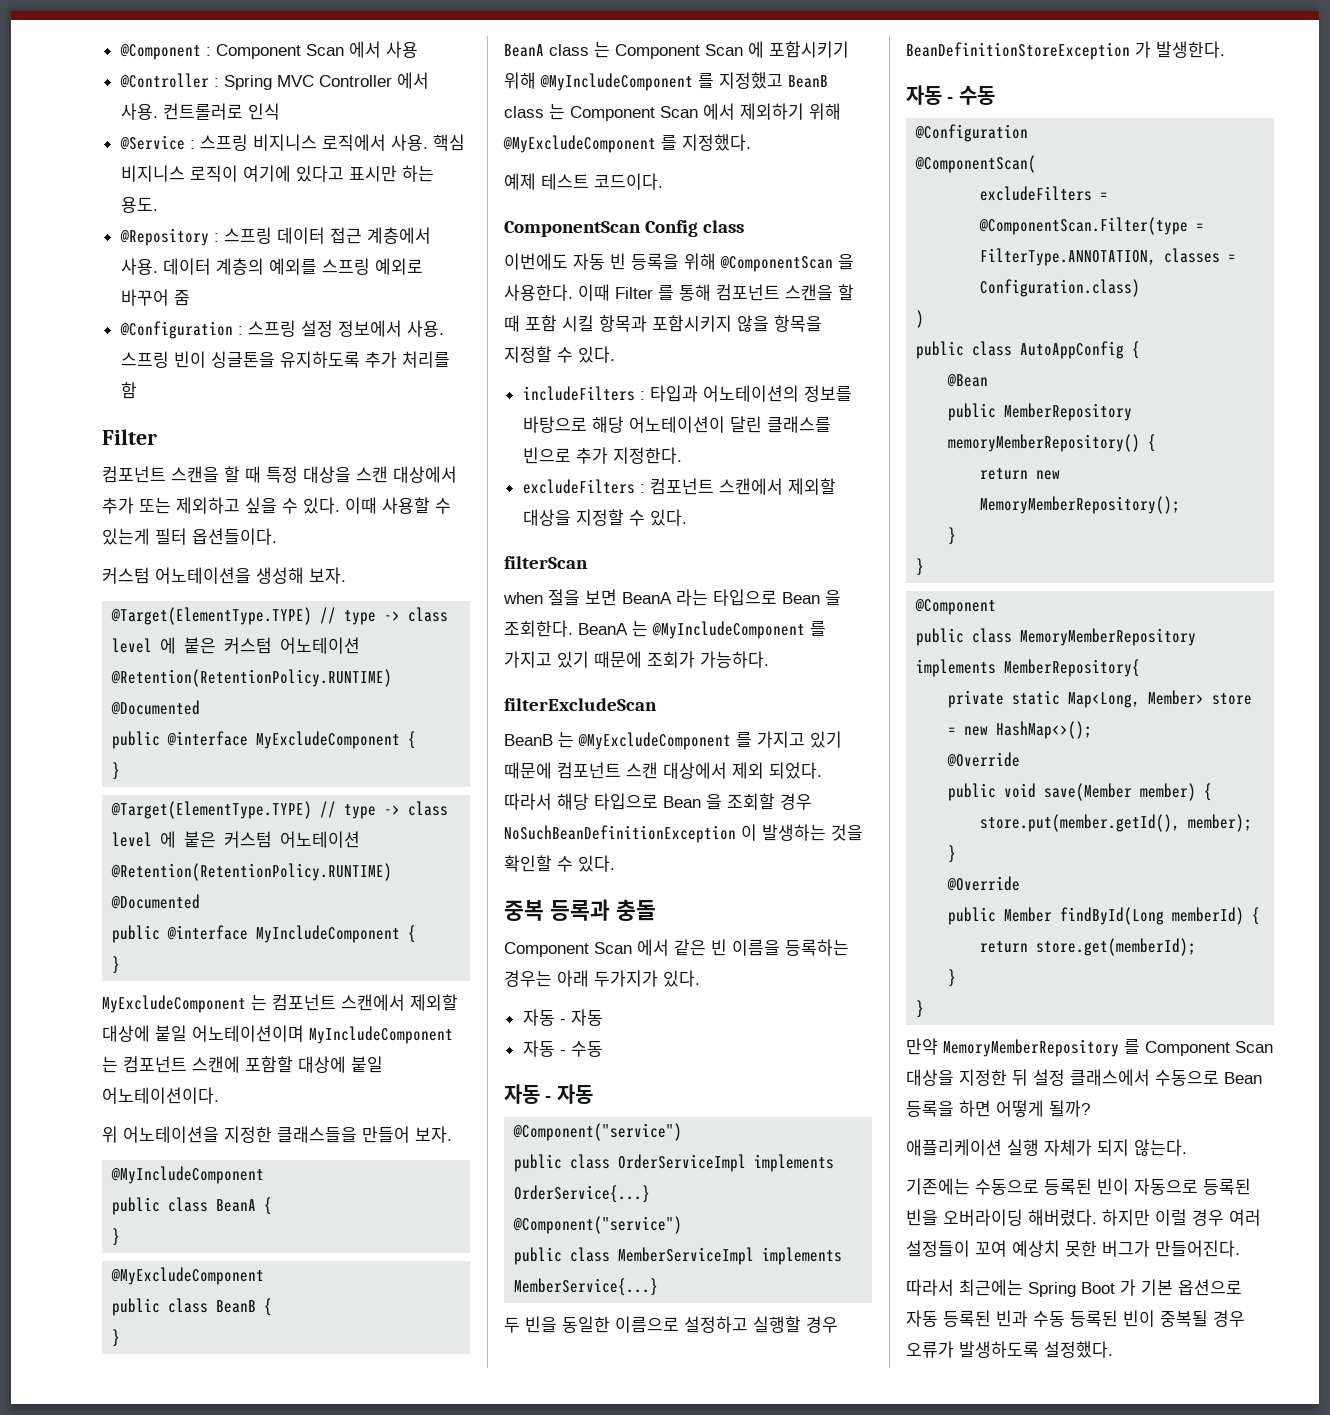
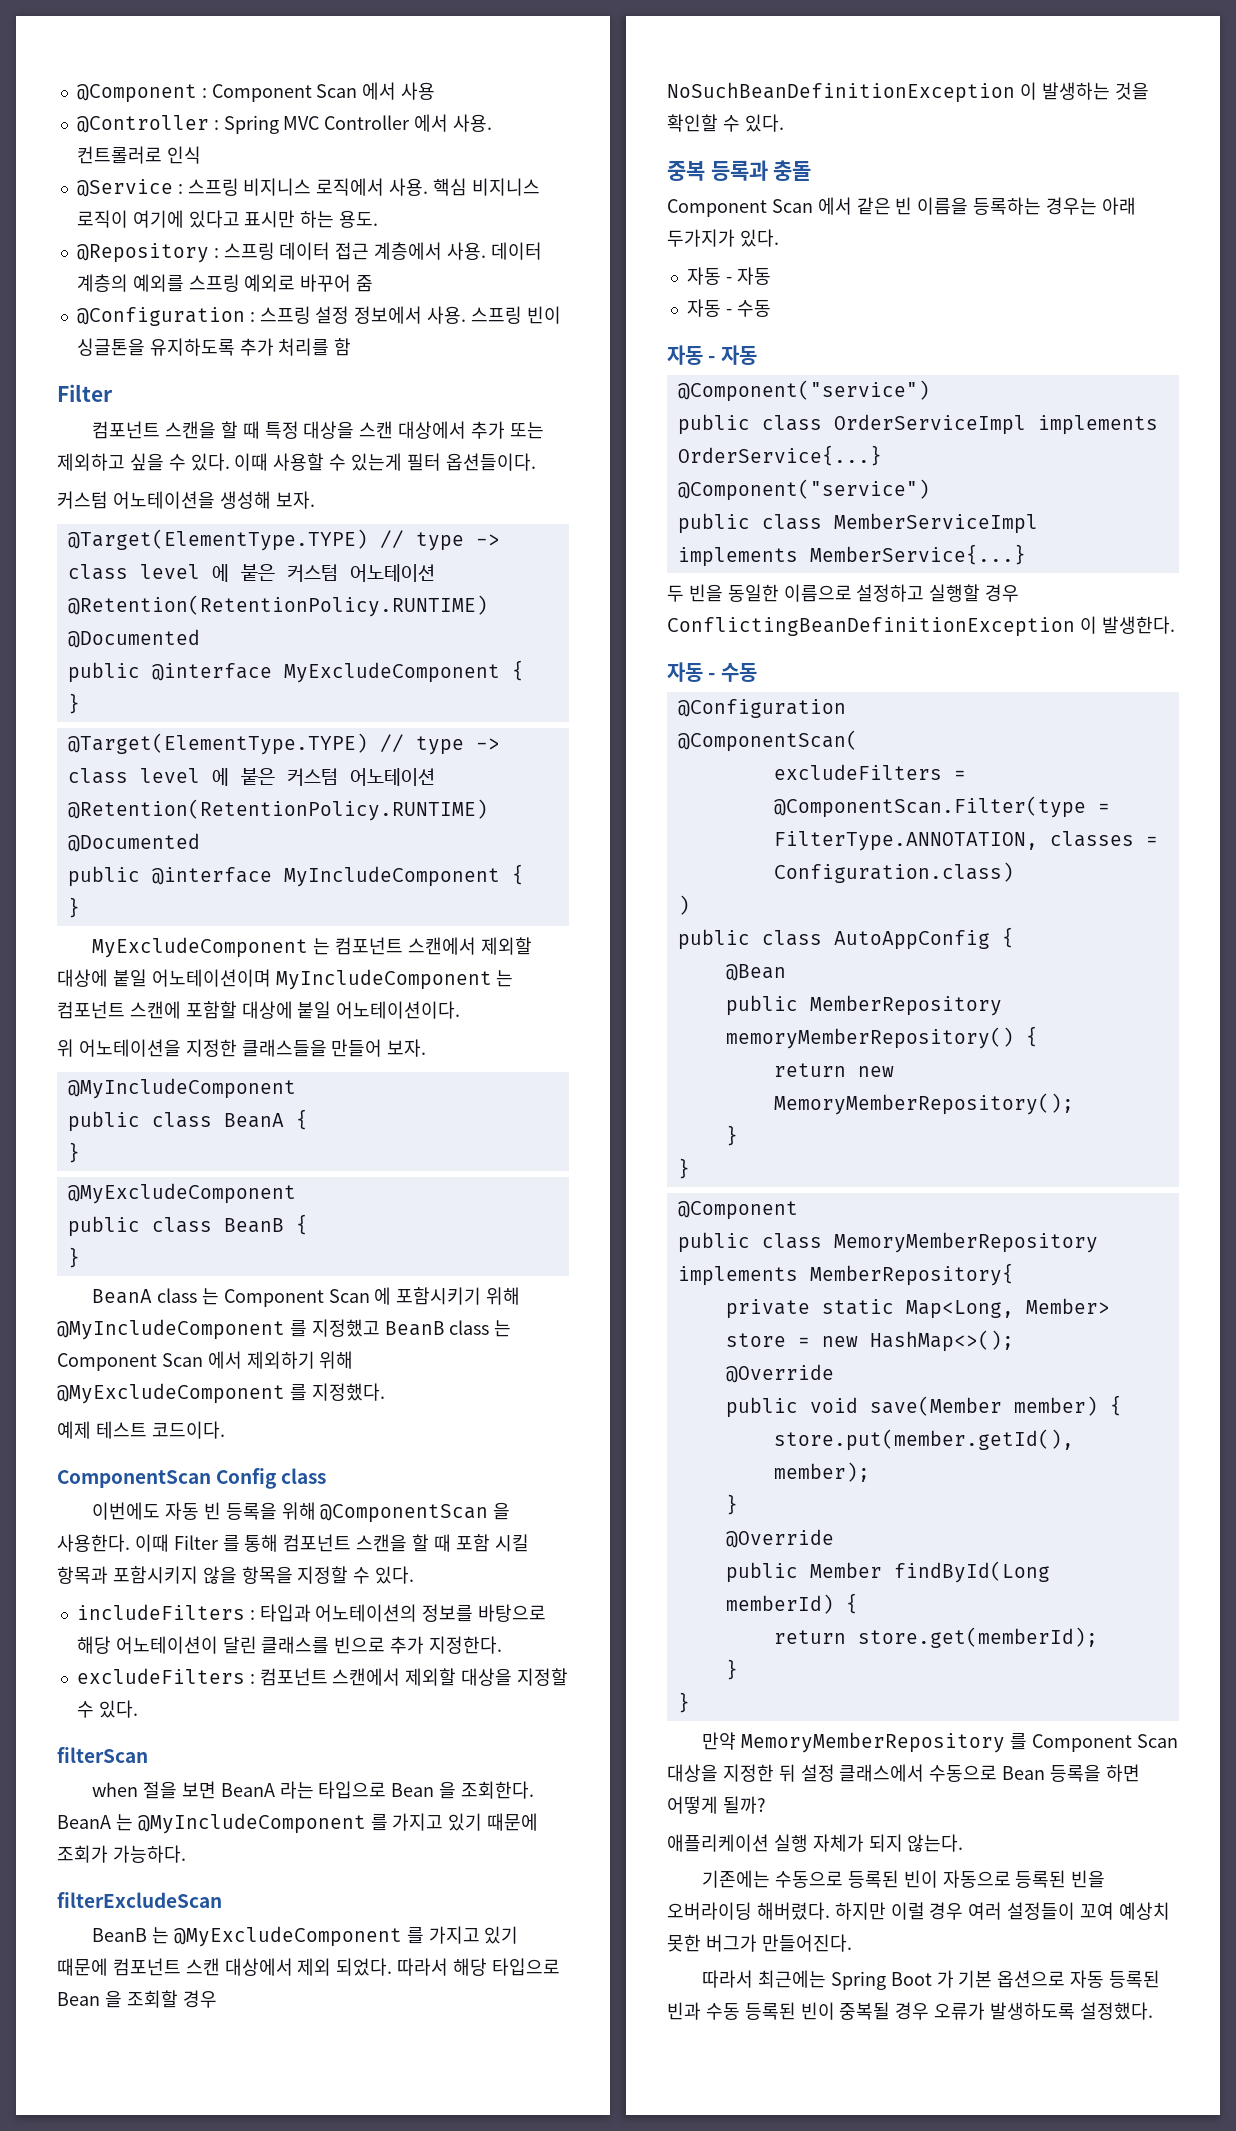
[906,41,1151,60] BeanDefinitionStoreException 가 -> [667,616,1097,637] ConflictingBeanDefinitionException 이

